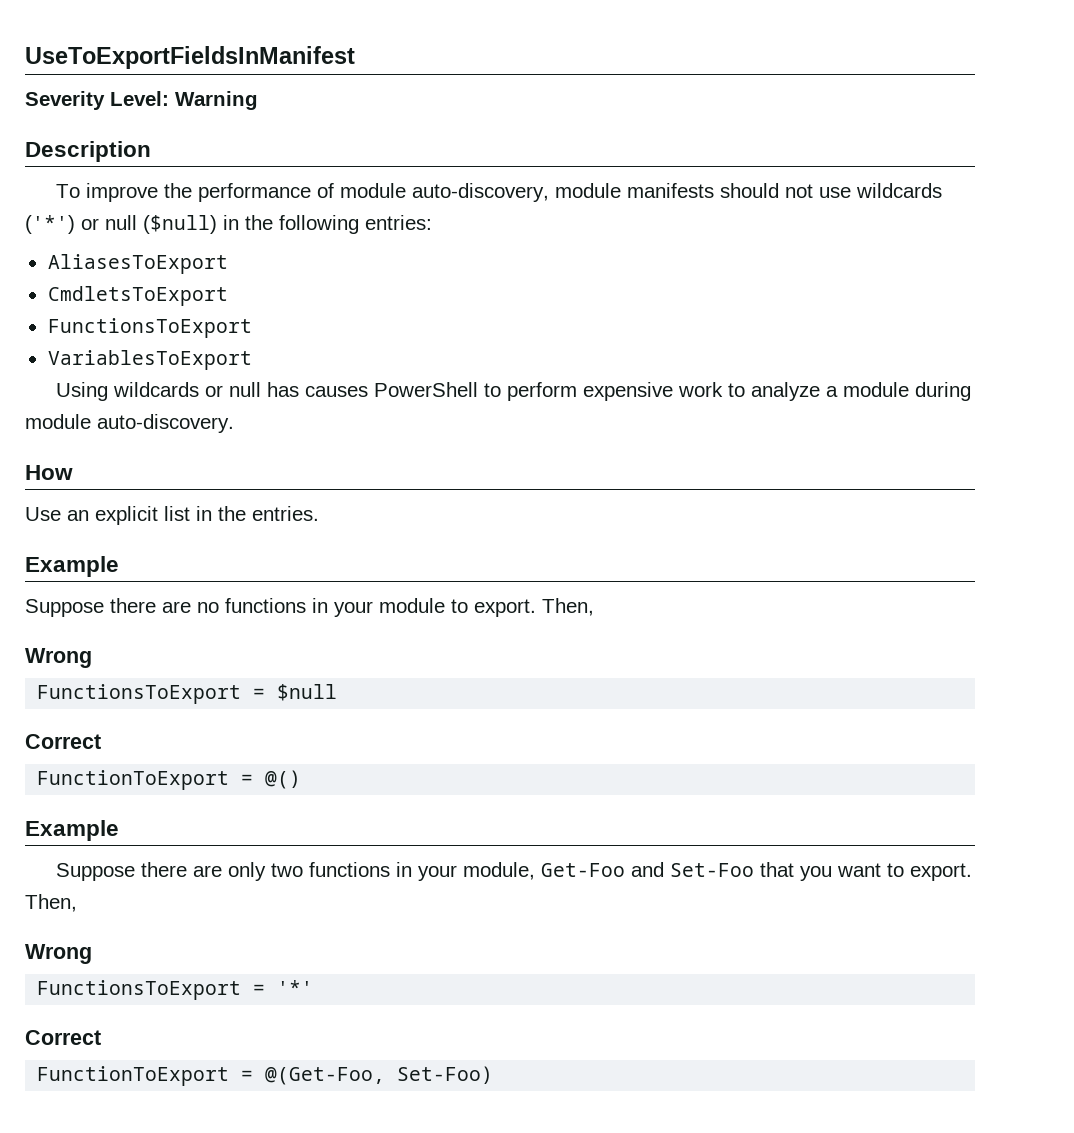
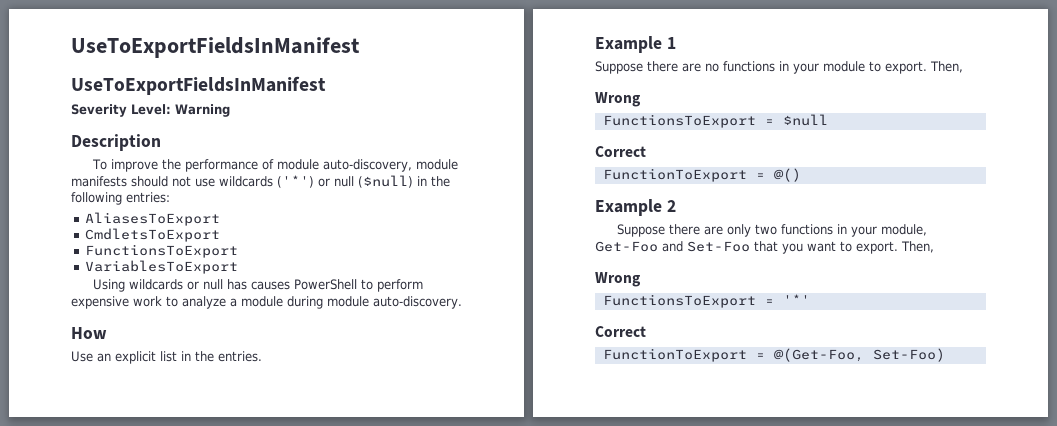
[25,46,355,69] UseToExportFieldsInManifest -> [71,37,360,58] [71,76,326,95] UseToExportFieldsInManifest // UseToExportFieldsInManifest
(119, 566) none -> [666,37,676,49] 1
(119, 830) none -> [666,200,676,212] 2

